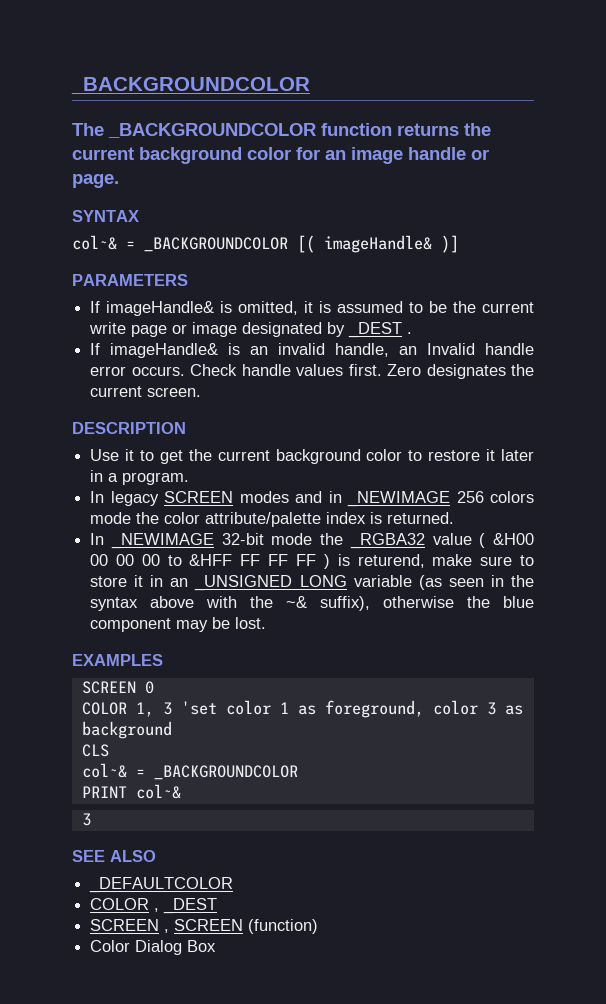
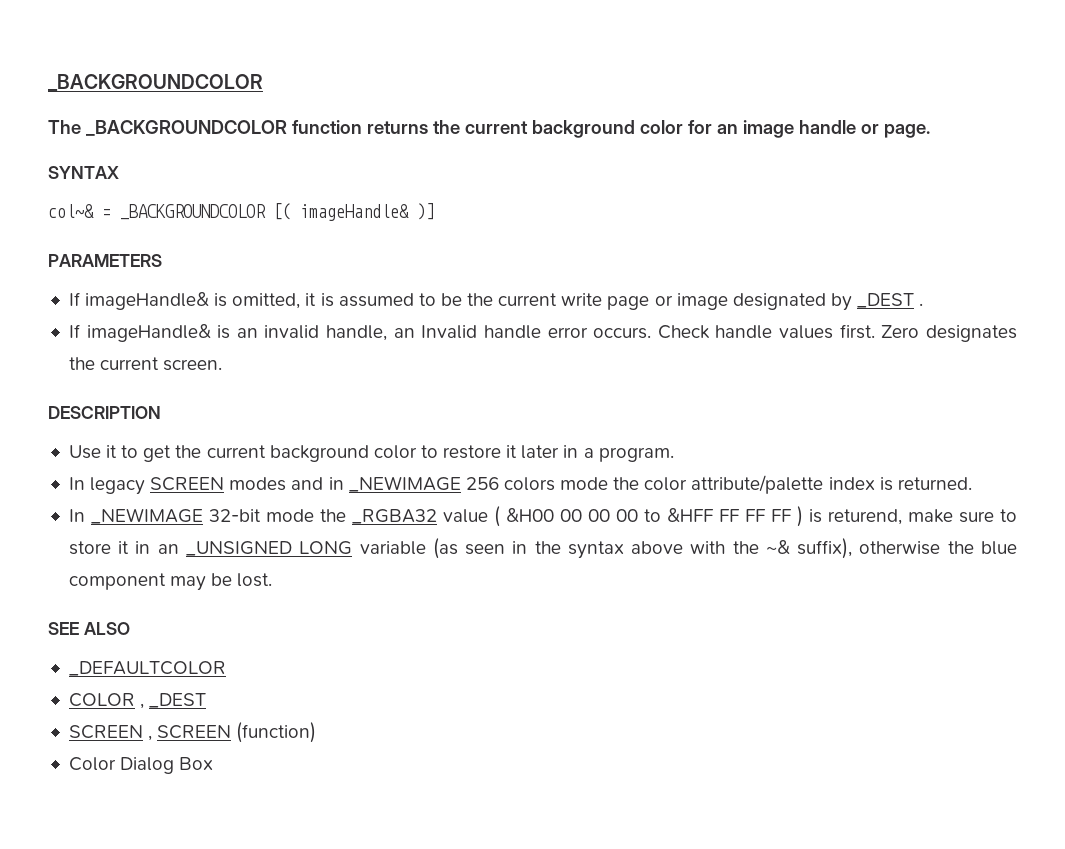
[72,654,163,666] [81,681,154,694] [81,700,523,718] [81,721,172,739] [81,744,109,757] [81,763,298,780] [81,784,181,799] [81,813,91,826] // EXAMPLES // SCREEN 0 // COLOR 1, 3 'set color 1 as foreground, color 3 as background // CLS // col~& = _BACKGROUNDCOLOR // PRINT col~& // 3 -> (273, 580) none

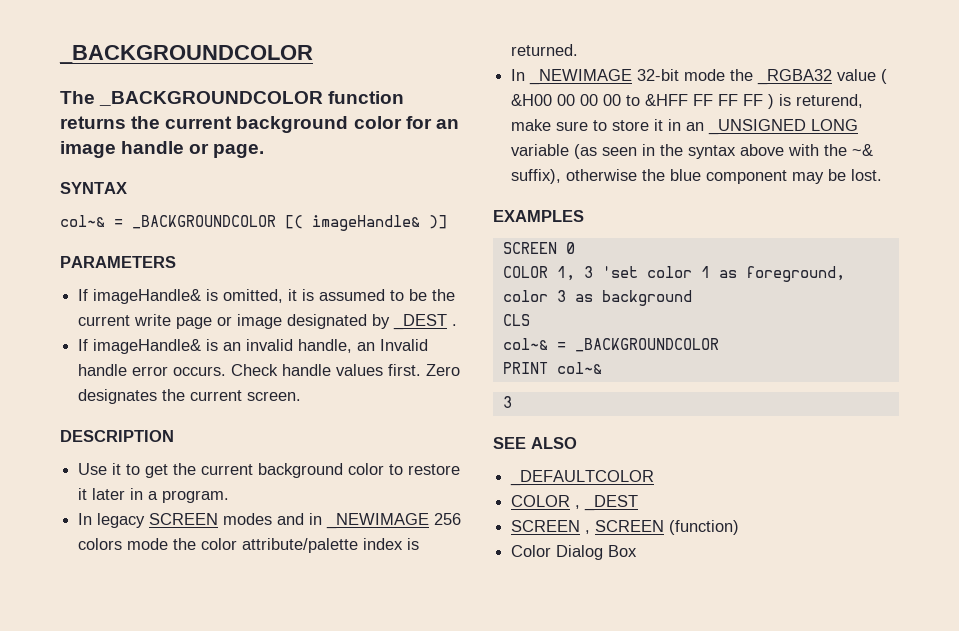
(273, 580) none -> [493,210,584,222] [502,242,575,254] [502,266,845,282] [502,290,692,306] [502,314,530,326] [502,338,719,352] [502,362,602,374] [502,396,512,408] // EXAMPLES // SCREEN 0 // COLOR 1, 3 'set color 1 as foreground, color 3 as background // CLS // col~& = _BACKGROUNDCOLOR // PRINT col~& // 3

